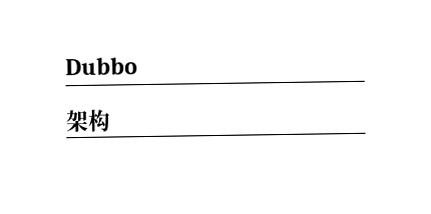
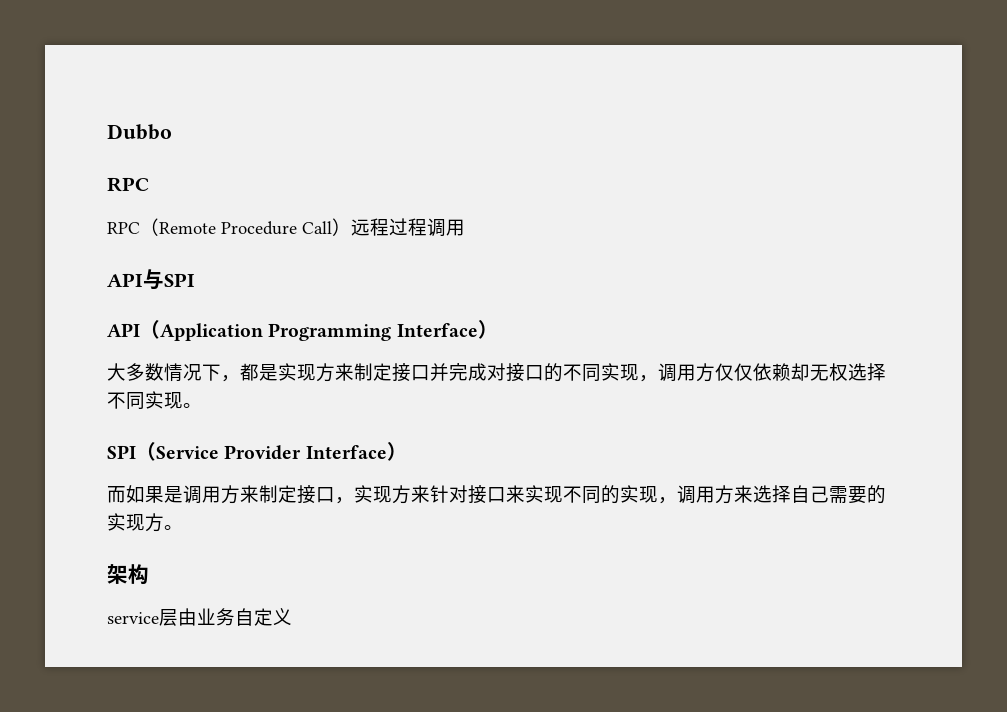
[66,109,111,133] 架构 -> [107,177,149,192] [107,218,465,237] [107,269,195,290] [107,320,498,341] [107,363,886,382] [107,391,202,410] [107,442,407,461] [107,485,886,504] [107,513,183,532] [107,564,149,585] [107,608,292,626] RPC // RPC（Remote Procedure Call）远程过程调用 // API与SPI // API（Application Programming Interface） // 大多数情况下，都是实现方来制定接口并完成对接口的不同实现，调用方仅仅依赖却无权选择不同实现。 // SPI（Service Provider Interface） // 而如果是调用方来制定接口，实现方来针对接口来实现不同的实现，调用方来选择自己需要的实现方。 // 架构 // service层由业务自定义

